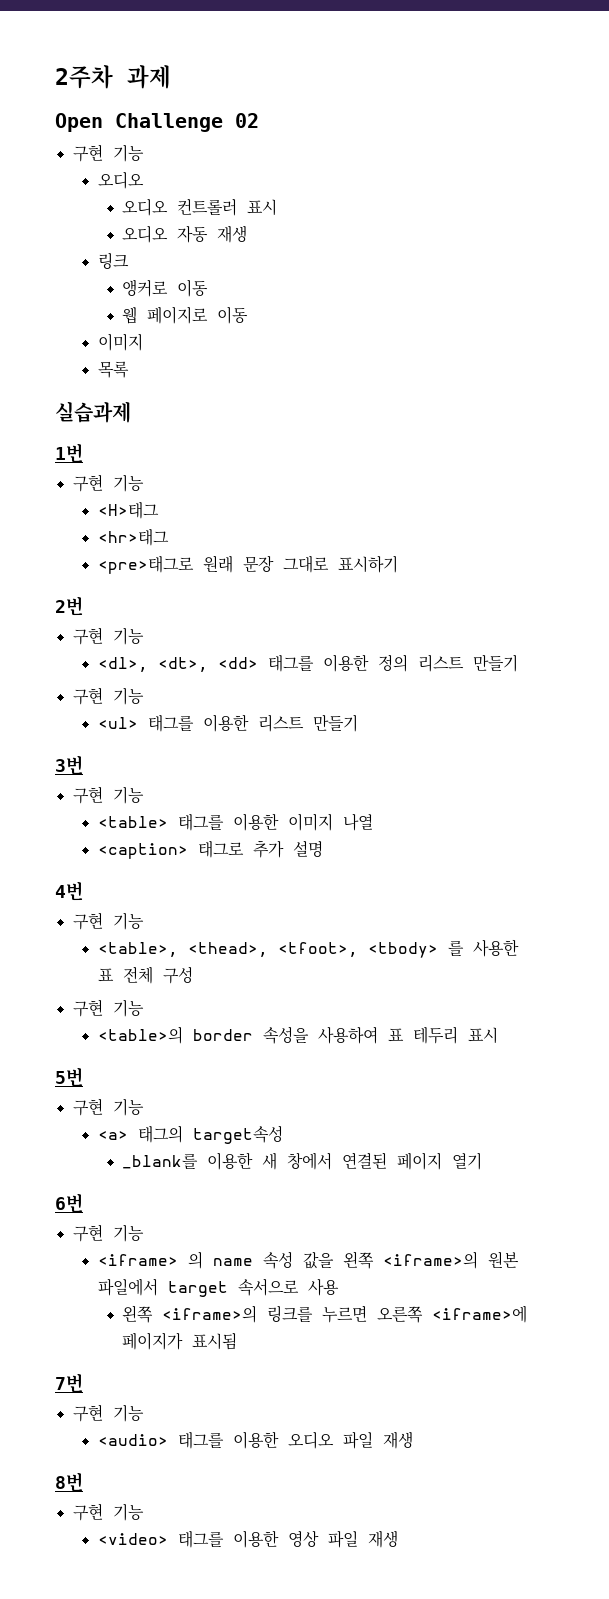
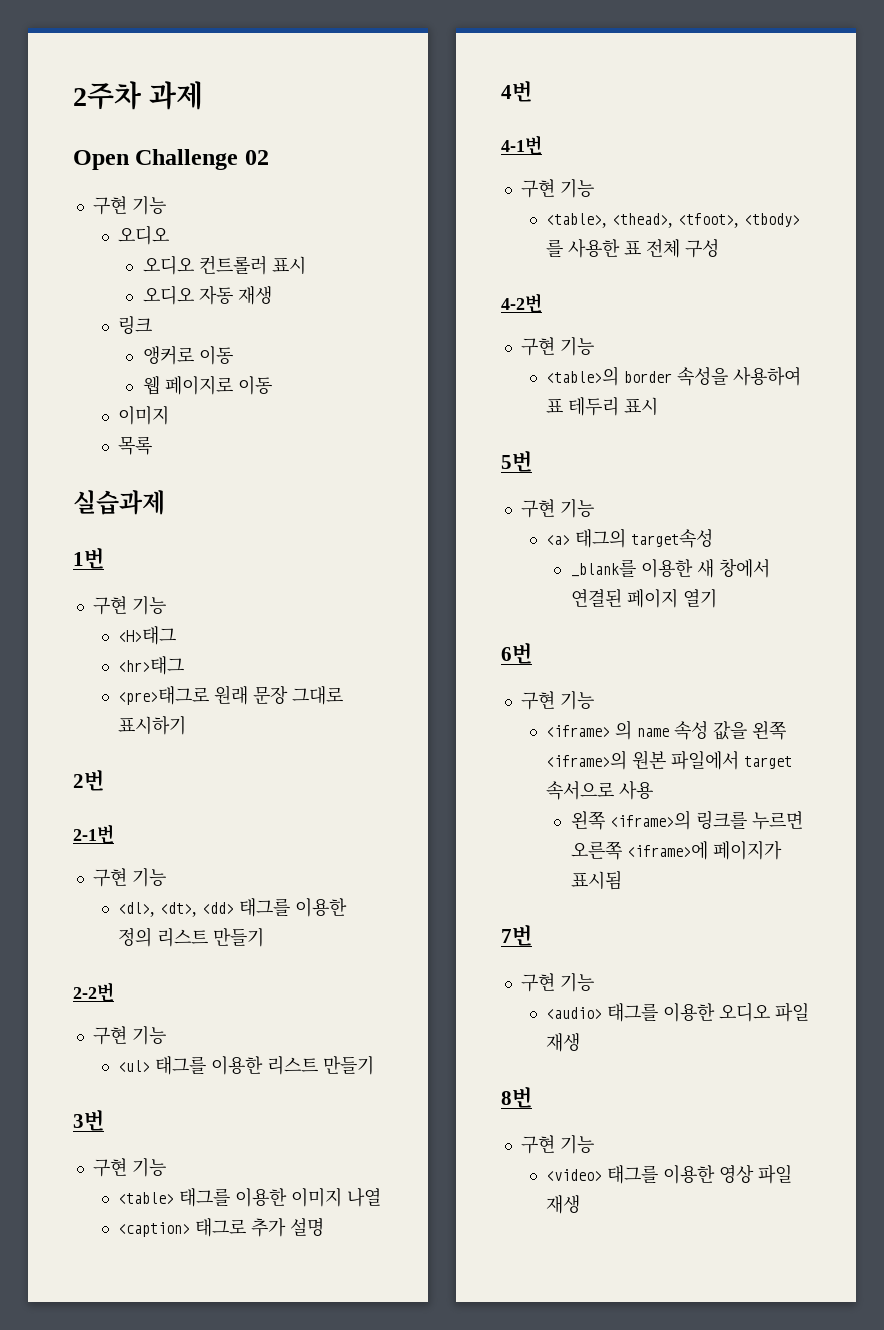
(83, 606) none -> [73,824,114,844] // 2-1번
(518, 663) none -> [73,982,114,1002] // 2-2번
(83, 891) none -> [501,135,542,155] // 4-1번
(193, 975) none -> [501,293,542,313] // 4-2번

